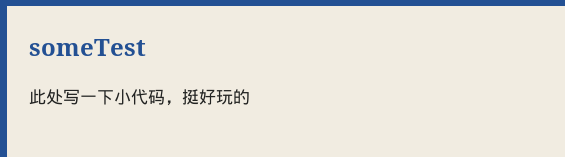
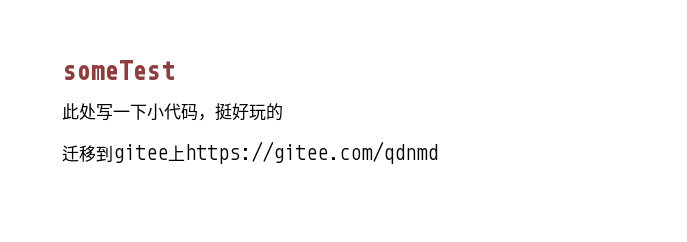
(250, 97) none -> [62,141,438,164] // 迁移到gitee上https://gitee.com/qdnmd

